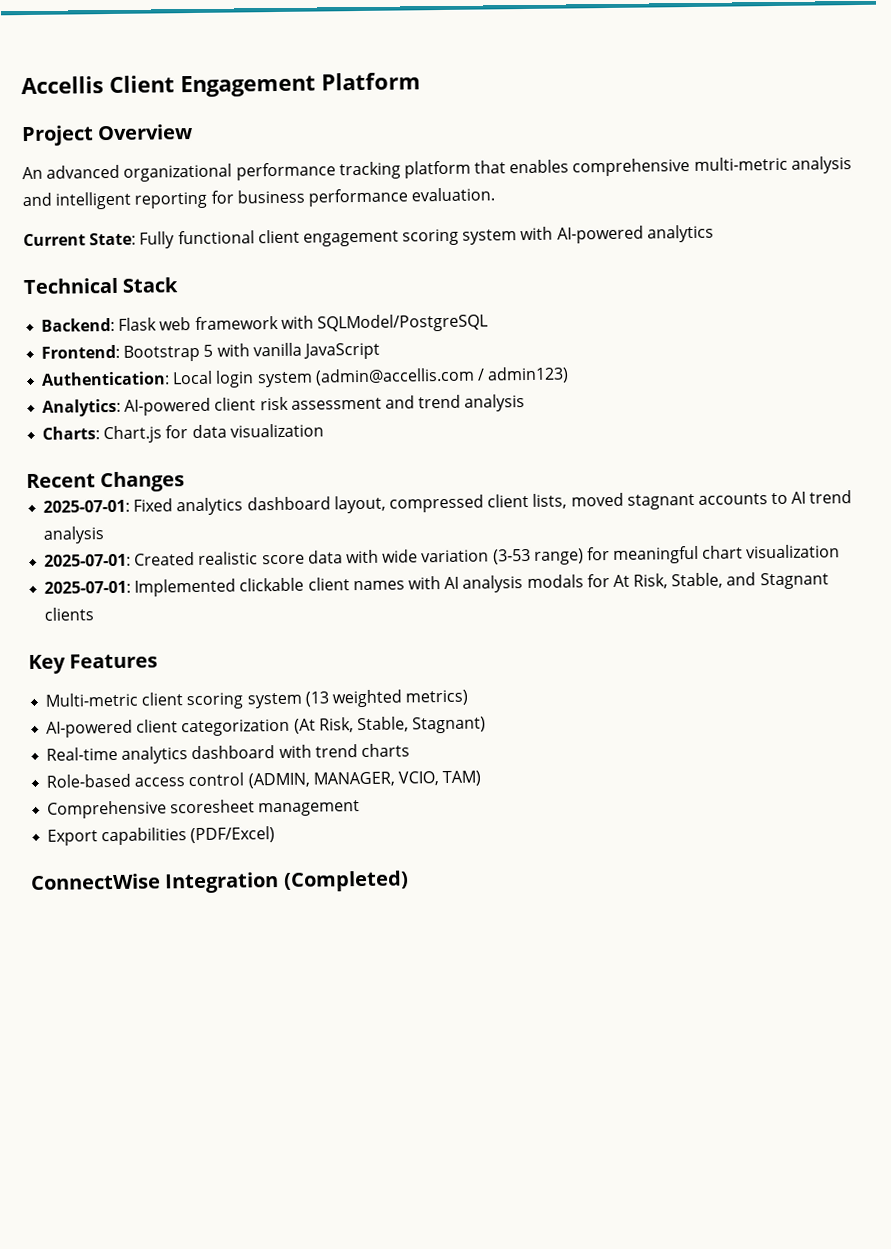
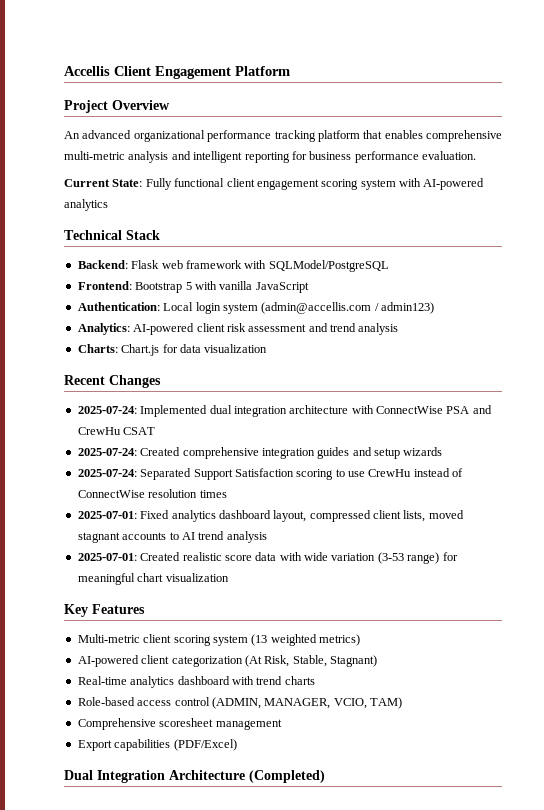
(186, 482) none -> [77,405,492,417] [77,427,156,435] [77,447,443,459] [77,468,464,480] [77,489,227,498] // 2025-07-24: Implemented dual integration architecture with ConnectWise PSA and CrewHu CSAT // 2025-07-24: Created comprehensive integration guides and setup wizards // 2025-07-24: Separated Support Satisfaction scoring to use CrewHu instead of ConnectWise resolution times
[44,572,829,597] [44,607,95,621] // 2025-07-01: Implemented clickable client names with AI analysis modals for At Risk, Stable, and Stagnant clients -> (229, 577) none
[30,872,280,894] ConnectWise Integration -> [64,770,245,783] Dual Integration Architecture

